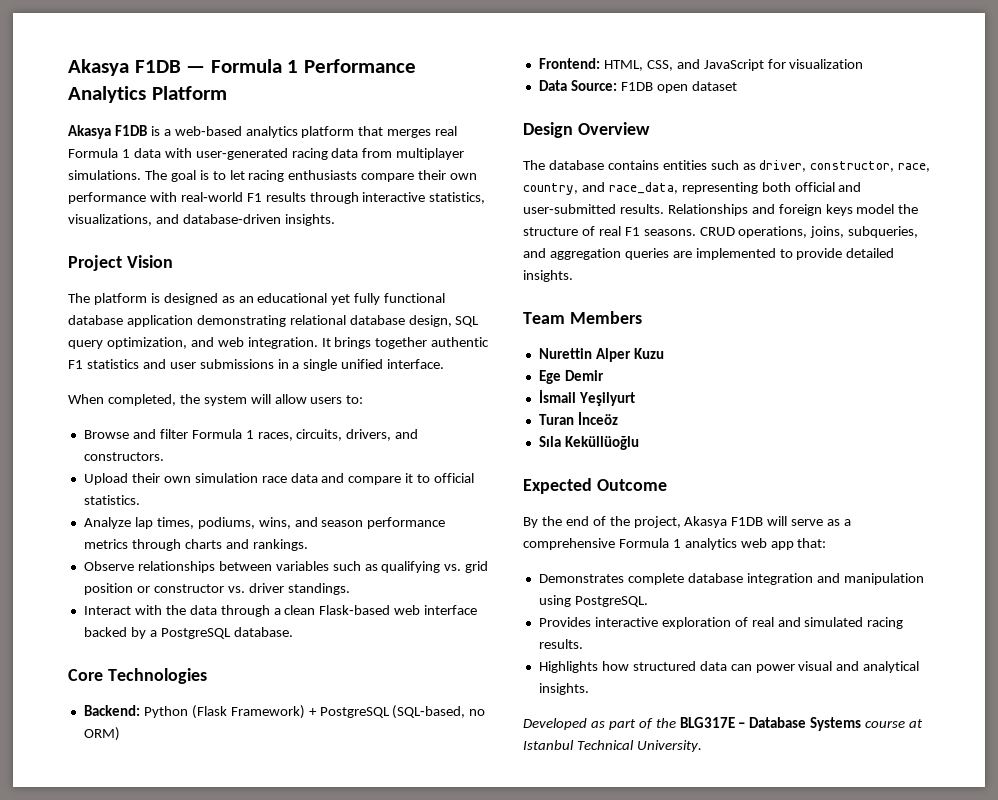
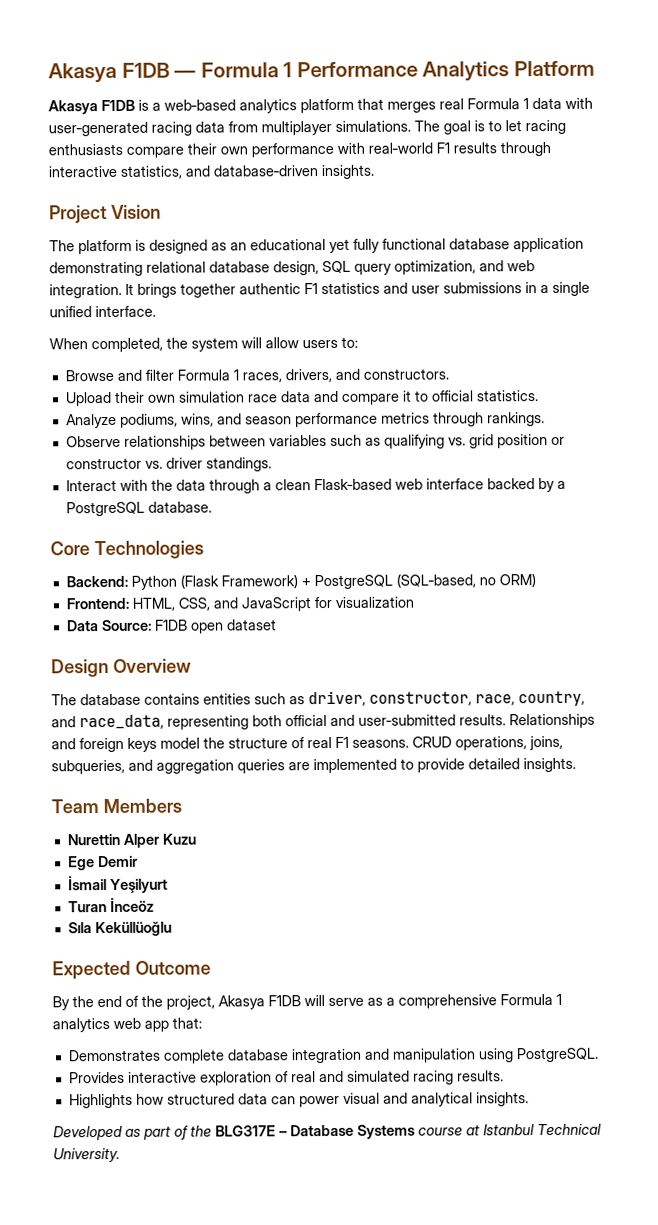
[68,214,152,226] visualizations, -> (183, 172) none
[296,429,343,441] circuits, -> (282, 377) none
[134,517,194,529] lap times, -> (117, 421) none
[184,539,249,549] charts and -> (484, 419) none

